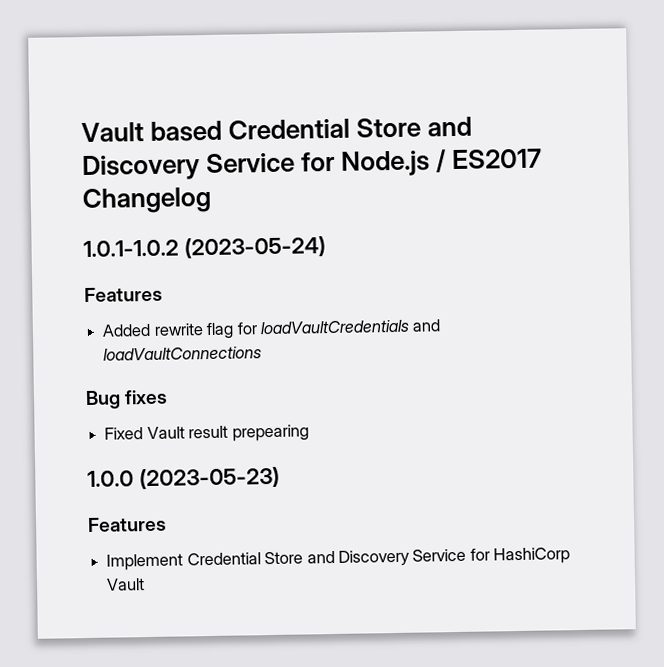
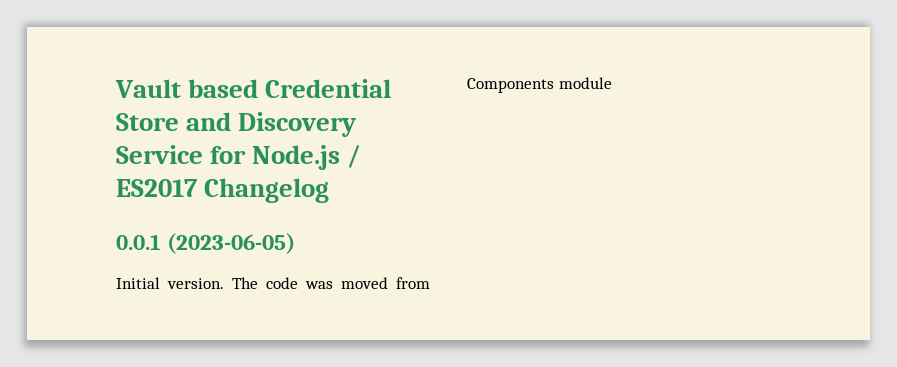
[83,236,326,259] [84,286,163,303] [102,319,441,340] [103,346,263,361] [85,389,169,409] [104,424,309,442] [87,466,280,490] [87,516,167,532] [106,547,571,571] [106,578,146,591] 1.0.1-1.0.2 (2023-05-24) // Features // Added rewrite flag for loadVaultCredentials and loadVaultConnections // Bug fixes // Fixed Vault result prepearing // 1.0.0 (2023-05-23) // Features // Implement Credential Store and Discovery Service for HashiCorp Vault -> [116,233,296,254] [116,277,430,289] [467,77,612,93] 0.0.1 (2023-06-05) // Initial version. The code was moved from Components module

